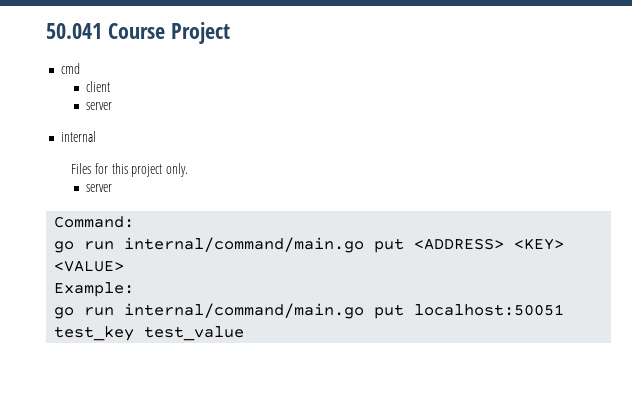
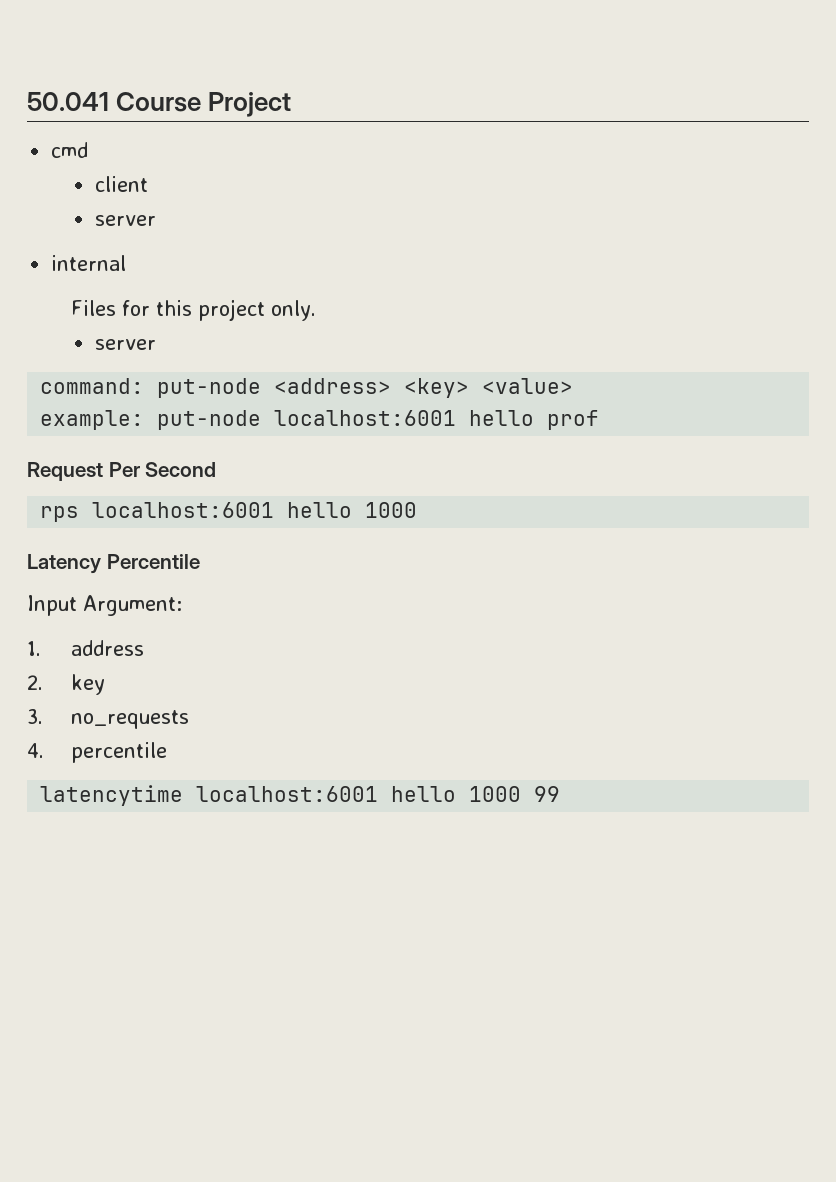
[54,216,135,228] [54,237,565,253] [54,260,125,272] [54,282,135,297] [54,303,565,319] [54,326,245,341] Command: // go run internal/command/main.go put <ADDRESS> <KEY> <VALUE> // Example: // go run internal/command/main.go put localhost:50051 test_key test_value -> [40,378,574,398] [40,410,600,430] [27,462,217,481] [40,502,418,522] [27,554,200,574] [27,595,182,616] [27,640,144,656] [27,674,105,695] [27,709,189,729] [27,742,167,763] [40,785,561,806] command: put-node <address> <key> <value> // example: put-node localhost:6001 hello prof // Request Per Second // rps localhost:6001 hello 1000 // Latency Percentile // Input Argument: // 1. address // 2. key // 3. no_requests // 4. percentile // latencytime localhost:6001 hello 1000 99

